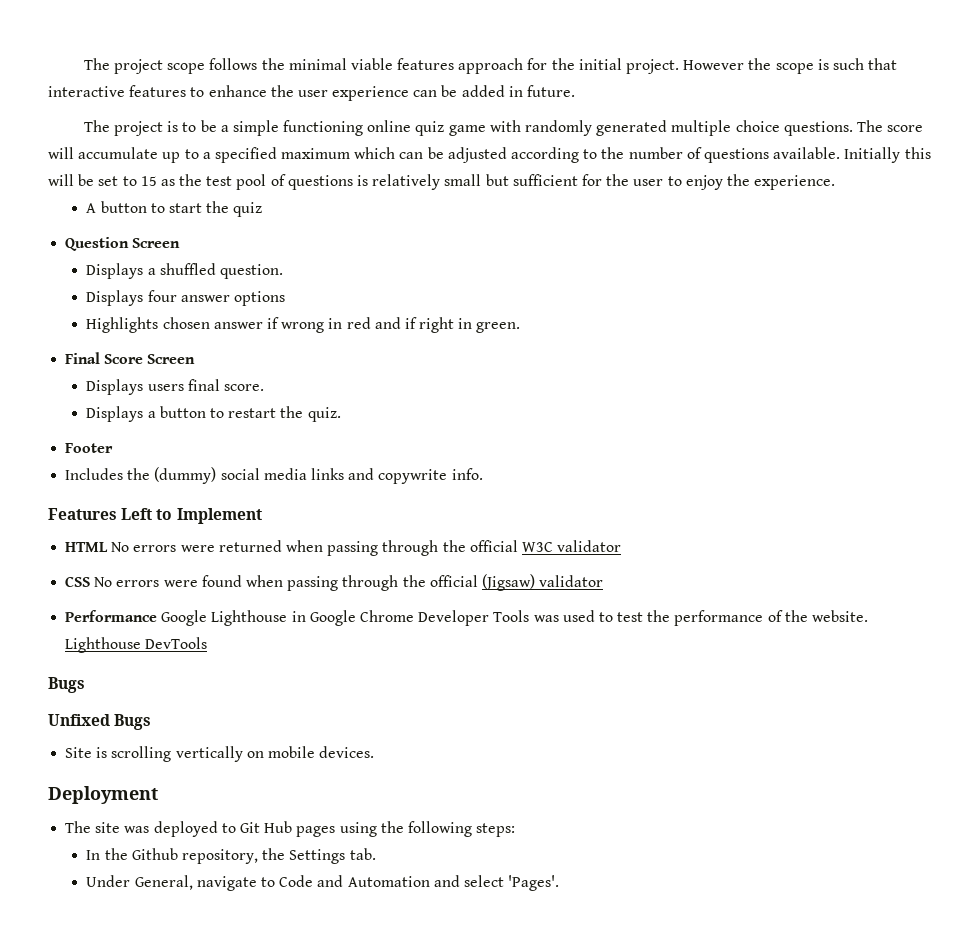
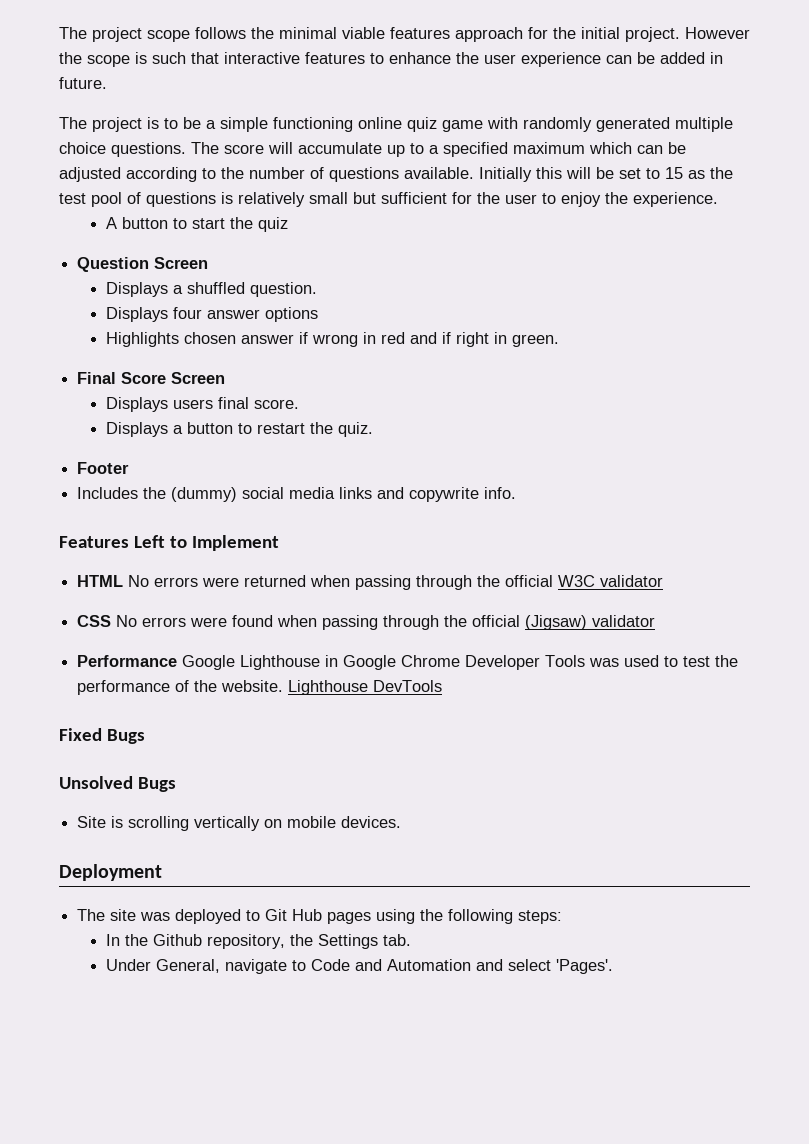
[48,677,85,693] [48,714,110,726] Bugs // Unfixed -> [59,728,145,744] [59,776,133,789] Fixed Bugs // Unsolved

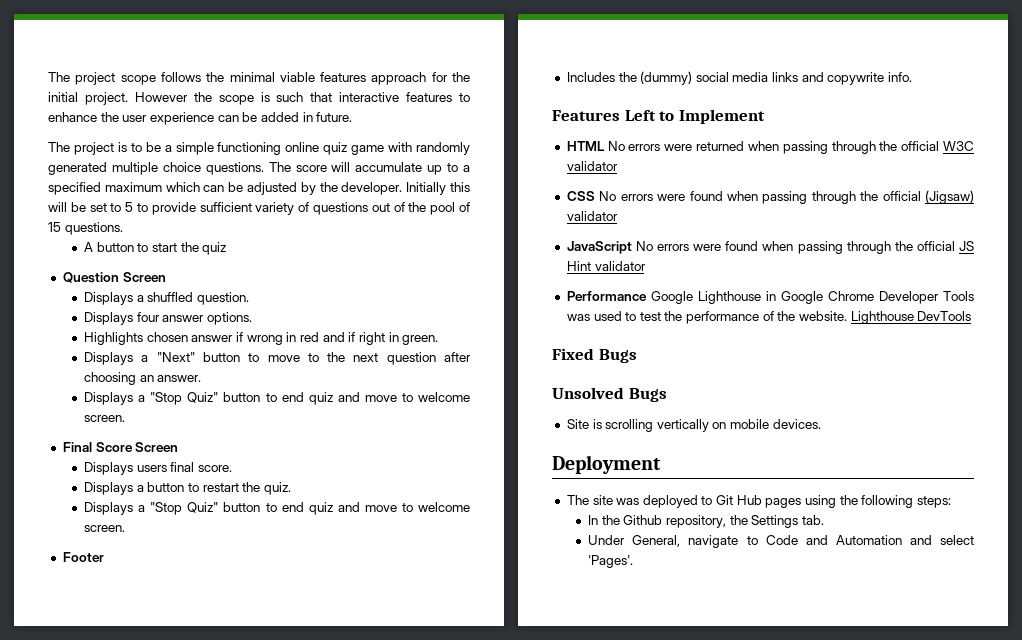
[126,167,474,182] according to the number of questions available. -> [300,182,403,195] by the developer.
[665,167,733,179] [59,192,718,207] 15 as the test pool of questions is relatively small but sufficient for the user to enjoy the experience. -> [125,202,471,215] [48,222,123,235] 5 to provide sufficient variety of questions out of the pool of 15 questions.
[264,307,318,322] options -> [207,312,253,325] options.
(559, 340) none -> [84,352,472,365] [84,372,202,385] [84,392,470,405] [84,415,126,422] // Displays a "Next" button to move to the next question after choosing an answer. // Displays a "Stop Quiz" button to end quiz and move to welcome screen.
(373, 429) none -> [84,502,470,515] [84,525,126,532] // Displays a "Stop Quiz" button to end quiz and move to welcome screen.
(656, 621) none -> [566,241,974,254] [566,261,646,271] // JavaScript No errors were found when passing through the official JS Hint validator

